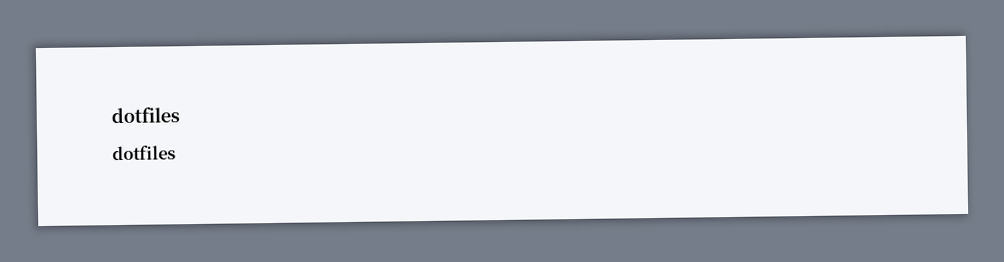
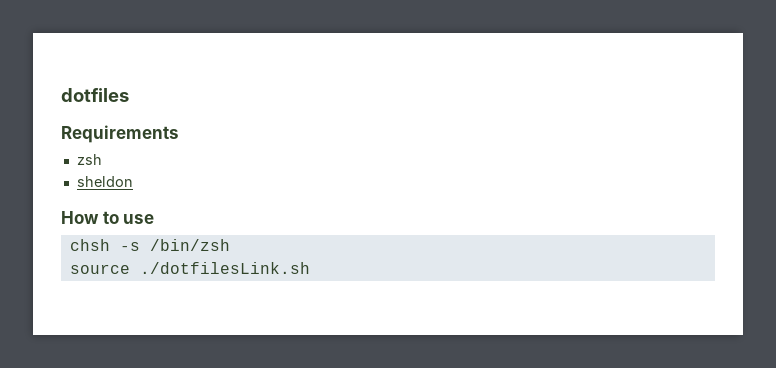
[112,145,176,161] dotfiles -> [61,125,179,143] [76,154,102,165] [76,176,133,187] [61,211,155,224] [69,239,230,251] [69,262,310,274] Requirements // zsh // sheldon // How to use // chsh -s /bin/zsh // source ./dotfilesLink.sh

